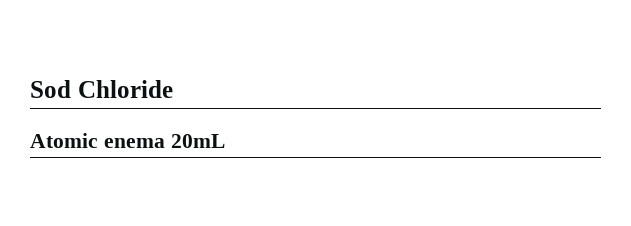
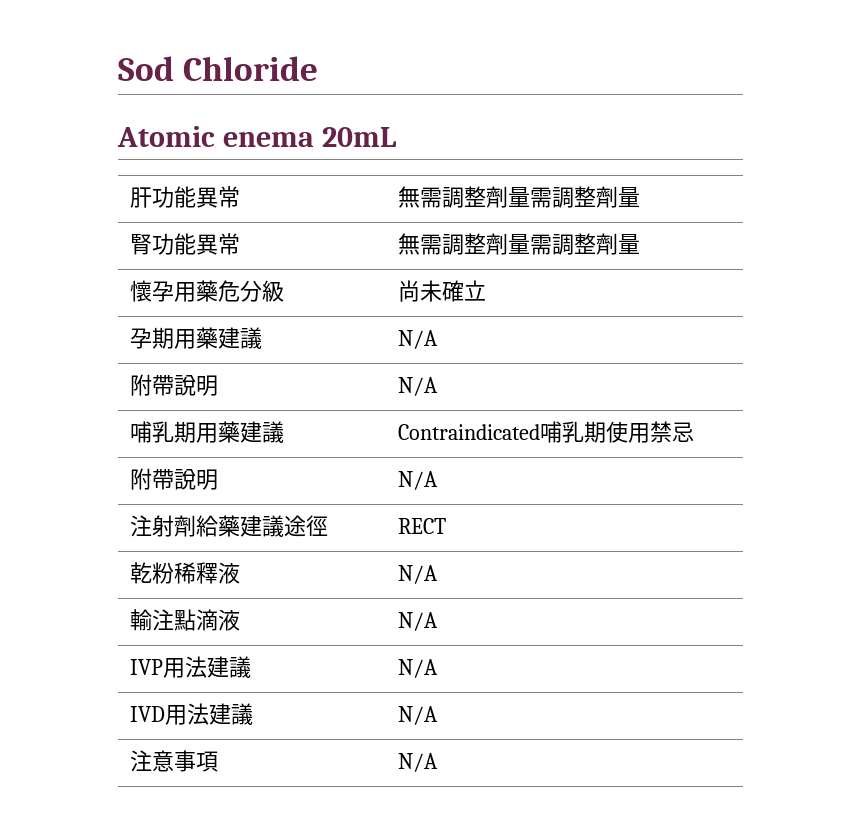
(225, 141) none -> [130,186,241,208] [398,186,641,208] [130,233,241,255] [398,233,641,255] [130,280,285,302] [398,280,487,302] [130,327,263,349] [398,330,439,349] [130,374,219,396] [398,377,439,396] [130,421,285,443] [398,421,695,443] [130,468,219,490] [398,471,439,490] [130,515,329,537] [398,518,447,534] [130,562,241,584] [398,565,439,584] [130,609,241,631] [398,612,439,631] [130,656,252,678] [398,659,439,678] [130,703,254,725] [398,706,439,725] [130,750,219,772] [398,753,439,772] // 肝功能異常 | 無需調整劑量需調整劑量 // 腎功能異常 | 無需調整劑量需調整劑量 // 懷孕用藥危分級 | 尚未確立 // 孕期用藥建議 | N/A // 附帶說明 | N/A // 哺乳期用藥建議 | Contraindicated哺乳期使用禁忌 // 附帶說明 | N/A // 注射劑給藥建議途徑 | RECT // 乾粉稀釋液 | N/A // 輸注點滴液 | N/A // IVP用法建議 | N/A // IVD用法建議 | N/A // 注意事項 | N/A

